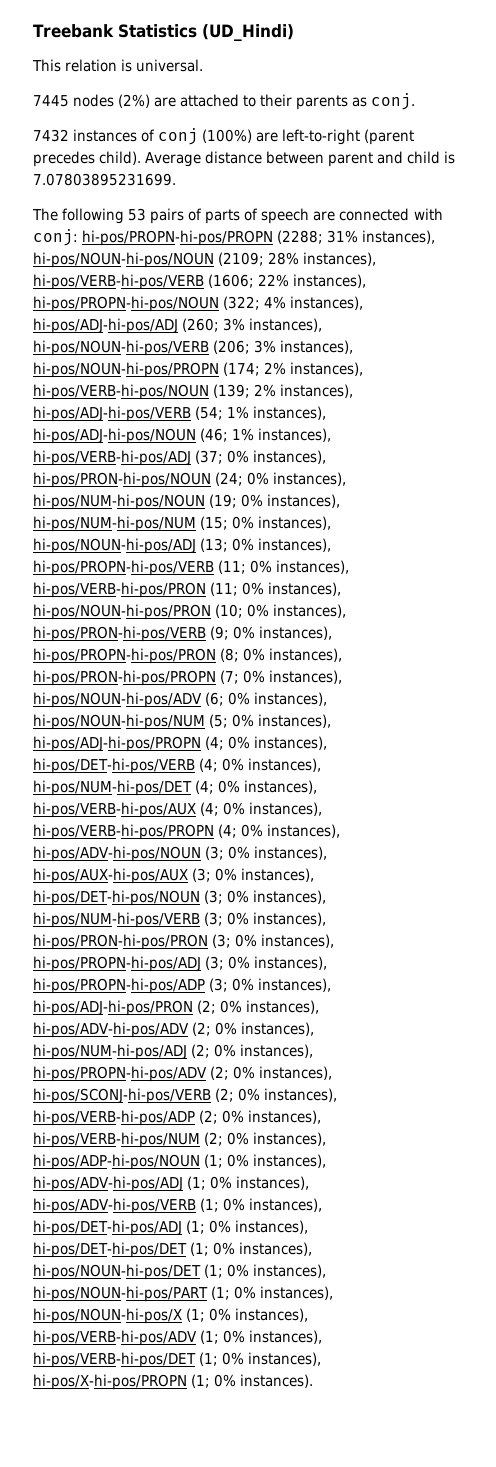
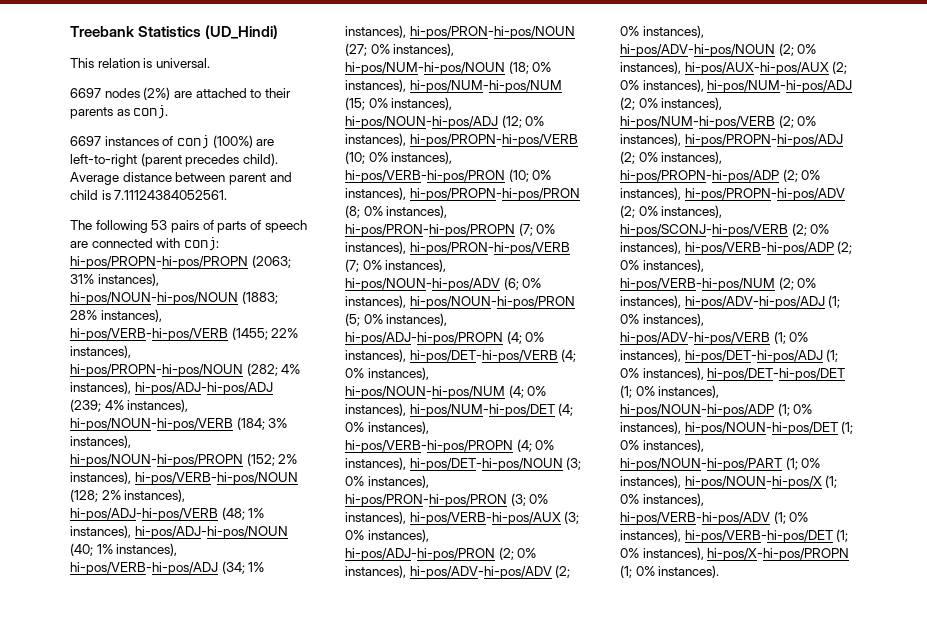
[33,95,69,107] 7445 -> [70,88,101,98] 6697
[33,129,69,142] 7432 -> [70,136,101,146] 6697
[33,173,176,186] 7.07803895231699. -> [114,190,228,200] 7.11124384052561.
[277,230,324,244] (2288; -> [251,255,291,268] (2063;
[218,252,265,266] (2109; -> [241,291,278,304] (1883;
[208,274,255,288] (1606; -> [231,327,268,340] (1455;
[223,296,261,310] (322; -> [246,363,278,376] (282;
[182,318,246,332] (260; 3% -> [70,399,124,412] (239; 4%
[213,340,251,354] (206; -> [236,417,265,430] (184;
[223,362,261,376] (174; -> [246,453,275,466] (152;
[213,384,251,398] (139; -> [70,489,98,502] (128;
[195,406,224,420] (54; -> [221,507,245,520] (48;
[200,428,229,442] (46; -> [70,543,93,556] (40;
[195,450,250,464] (37; 0% -> [221,561,265,574] (34; 1%
[215,472,244,486] (24; -> [345,43,367,56] (27;
[209,494,238,508] (19; -> [508,61,529,74] (18;
[200,538,229,552] (13; -> [501,115,522,128] (12;
[218,560,247,574] (11; -> [345,151,365,164] (10;
[210,582,342,596] [33,604,347,620] [33,626,230,642] (11; 0% instances), hi-pos/NOUN-hi-pos/PRON (10; 0% instances), hi-pos/PRON-hi-pos/VERB (9; -> [508,169,529,182] (10;
(343, 677) none -> [409,242,570,255] [345,259,447,272] hi-pos/PRON-hi-pos/VERB (7; 0% instances),
[33,714,205,730] hi-pos/NOUN-hi-pos/NUM -> [409,296,575,309] hi-pos/NOUN-hi-pos/PRON
[33,780,318,796] [33,802,196,818] hi-pos/NUM-hi-pos/DET (4; 0% instances), hi-pos/VERB-hi-pos/AUX -> [345,385,547,399] [345,403,555,417] hi-pos/NOUN-hi-pos/NUM (4; 0% instances), hi-pos/NUM-hi-pos/DET
[33,846,328,862] [33,868,315,884] [33,890,327,906] [33,912,327,928] [33,934,335,950] [33,956,328,972] [33,978,205,994] hi-pos/ADV-hi-pos/NOUN (3; 0% instances), hi-pos/AUX-hi-pos/AUX (3; 0% instances), hi-pos/DET-hi-pos/NOUN (3; 0% instances), hi-pos/NUM-hi-pos/VERB (3; 0% instances), hi-pos/PRON-hi-pos/PRON (3; 0% instances), hi-pos/PROPN-hi-pos/ADJ (3; 0% instances), hi-pos/PROPN-hi-pos/ADP -> [409,457,582,471] [345,475,429,488] [345,493,549,507] [345,511,561,525] hi-pos/DET-hi-pos/NOUN (3; 0% instances), hi-pos/PRON-hi-pos/PRON (3; 0% instances), hi-pos/VERB-hi-pos/AUX
[33,1044,187,1060] hi-pos/NUM-hi-pos/ADJ -> [620,43,817,57] [620,61,848,75] [620,79,853,93] [620,97,723,110] [620,115,817,129] [620,133,843,147] [620,151,723,164] [620,170,779,183] hi-pos/ADV-hi-pos/NOUN (2; 0% instances), hi-pos/AUX-hi-pos/AUX (2; 0% instances), hi-pos/NUM-hi-pos/ADJ (2; 0% instances), hi-pos/NUM-hi-pos/VERB (2; 0% instances), hi-pos/PROPN-hi-pos/ADJ (2; 0% instances), hi-pos/PROPN-hi-pos/ADP
[33,1154,327,1170] hi-pos/ADP-hi-pos/NOUN (1; 0% instances), -> (681, 301) none
(313, 1249) none -> [620,403,813,417] [620,421,681,434] hi-pos/NOUN-hi-pos/ADP (1; 0% instances),

